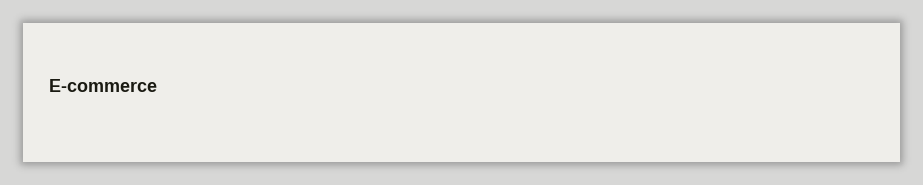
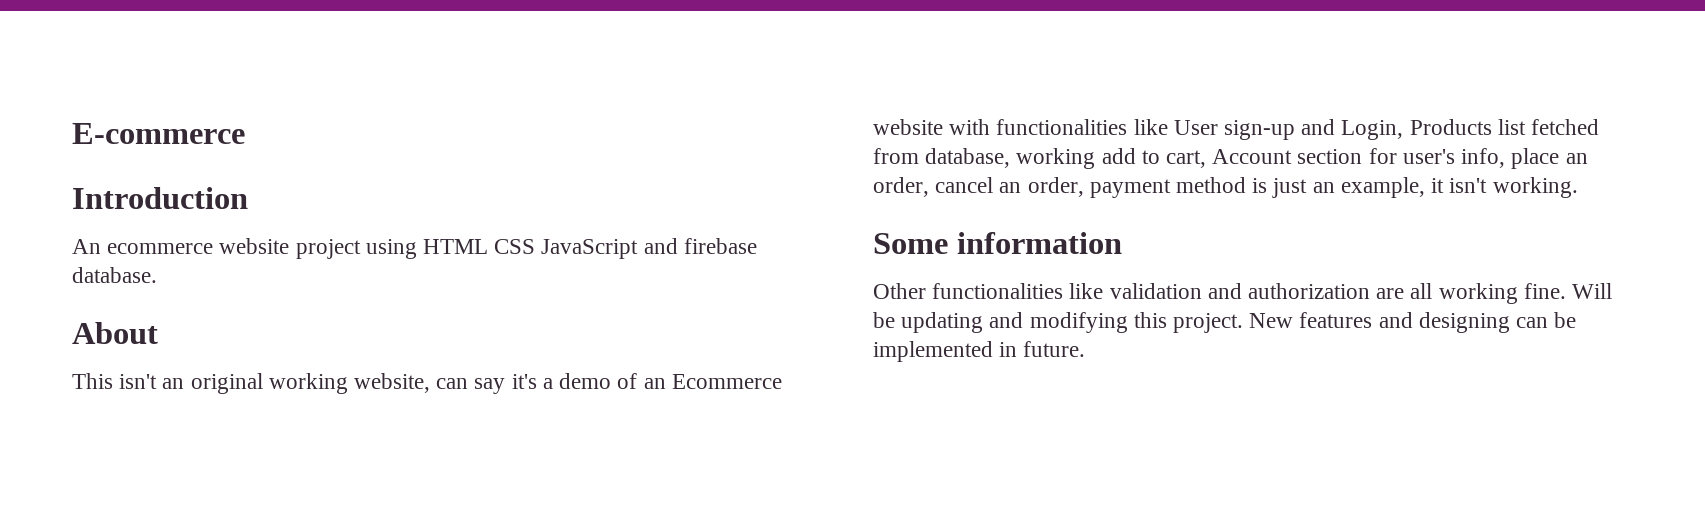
(157, 85) none -> [72,187,248,209] [72,238,757,259] [72,267,157,283] [72,322,158,344] [72,373,782,394] [873,119,1600,140] [873,148,1588,169] [873,177,1578,198] [873,232,1122,254] [873,283,1613,304] [873,312,1577,333] [873,341,1086,362] // Introduction // An ecommerce website project using HTML CSS JavaScript and firebase database. // About // This isn't an original working website, can say it's a demo of an Ecommerce website with functionalities like User sign-up and Login, Products list fetched from database, working add to cart, Account section for user's info, place an order, cancel an order, payment method is just an example, it isn't working. // Some information // Other functionalities like validation and authorization are all working fine. Will be updating and modifying this project. New features and designing can be implemented in future.

